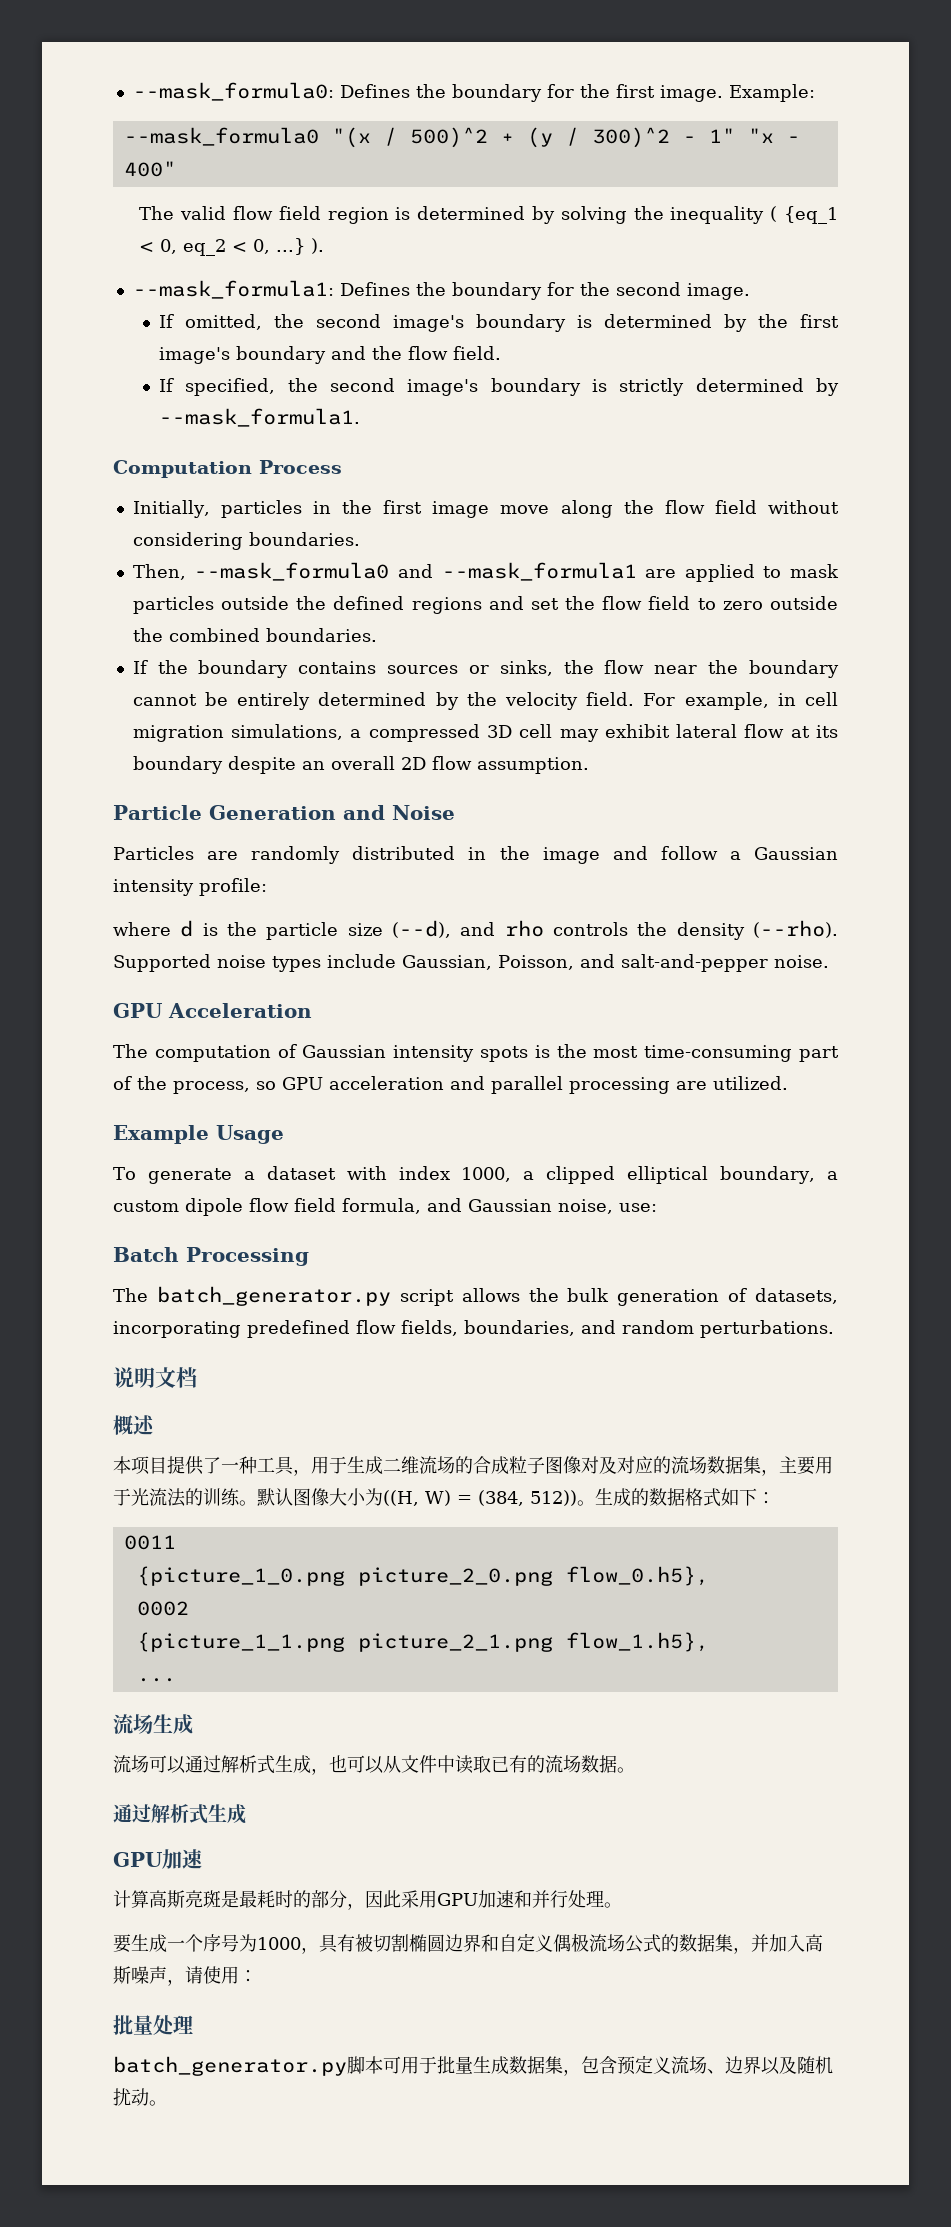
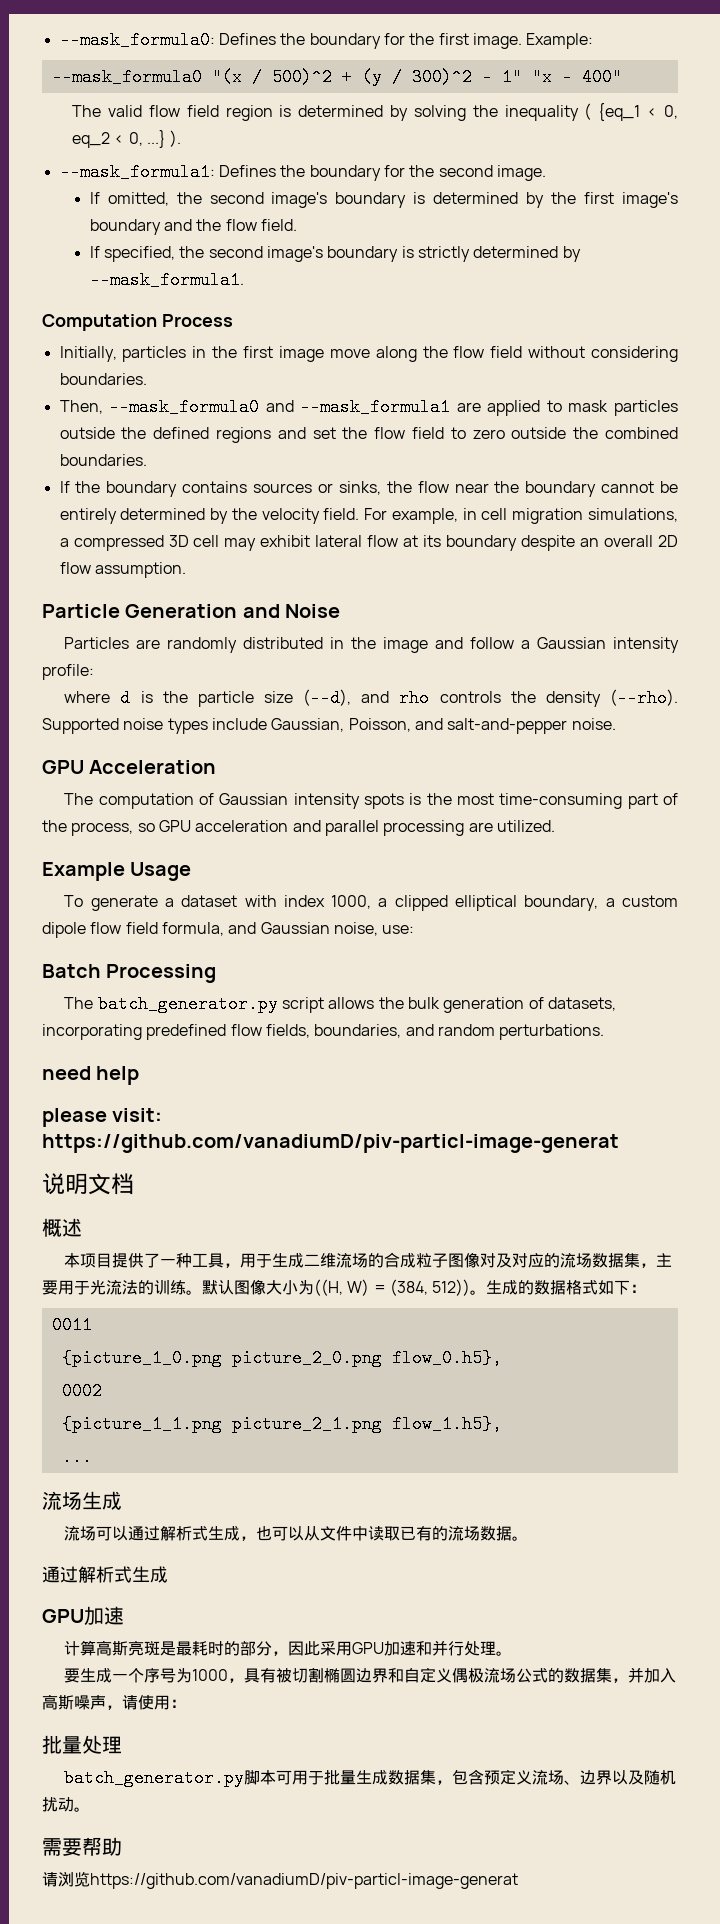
(834, 1329) none -> [42,1066,140,1085] [42,1108,163,1127] [42,1134,619,1153] // need help // please visit: https://github.com/vanadiumD/piv-particl-image-generat
(167, 2103) none -> [42,1837,122,1856] [42,1871,518,1889] // 需要帮助 // 请浏览https://github.com/vanadiumD/piv-particl-image-generat

